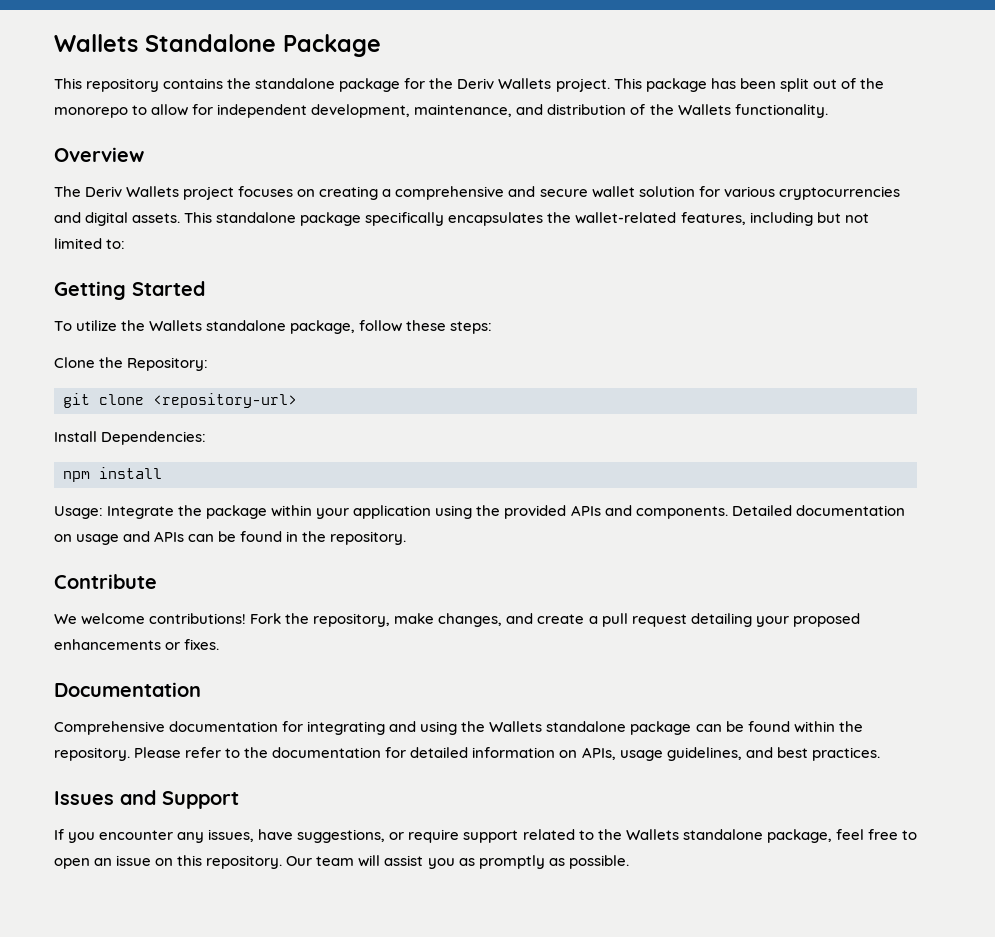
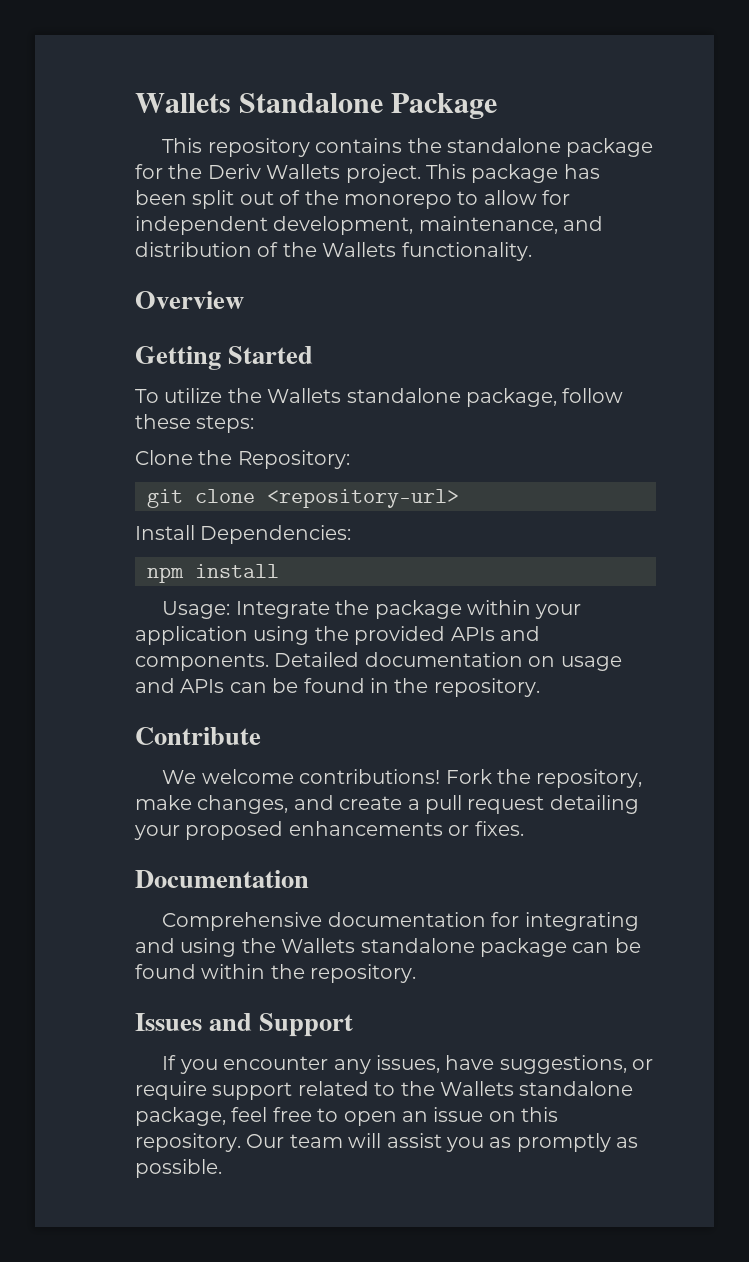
[54,186,900,200] [54,212,869,226] [54,238,126,249] // The Deriv Wallets project focuses on creating a comprehensive and secure wallet solution for various cryptocurrencies and digital assets. This standalone package specifically encapsulates the wallet-related features, including but not limited to: -> (244, 300) none
[134,747,880,761] Please refer to the documentation for detailed information on APIs, usage guidelines, and best practices. -> (417, 973) none

